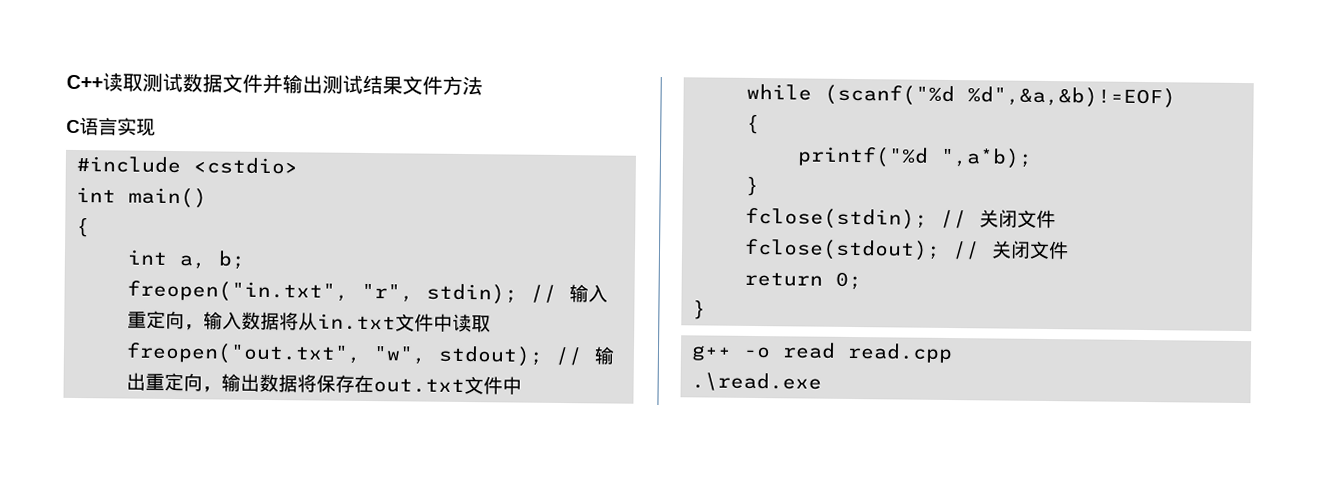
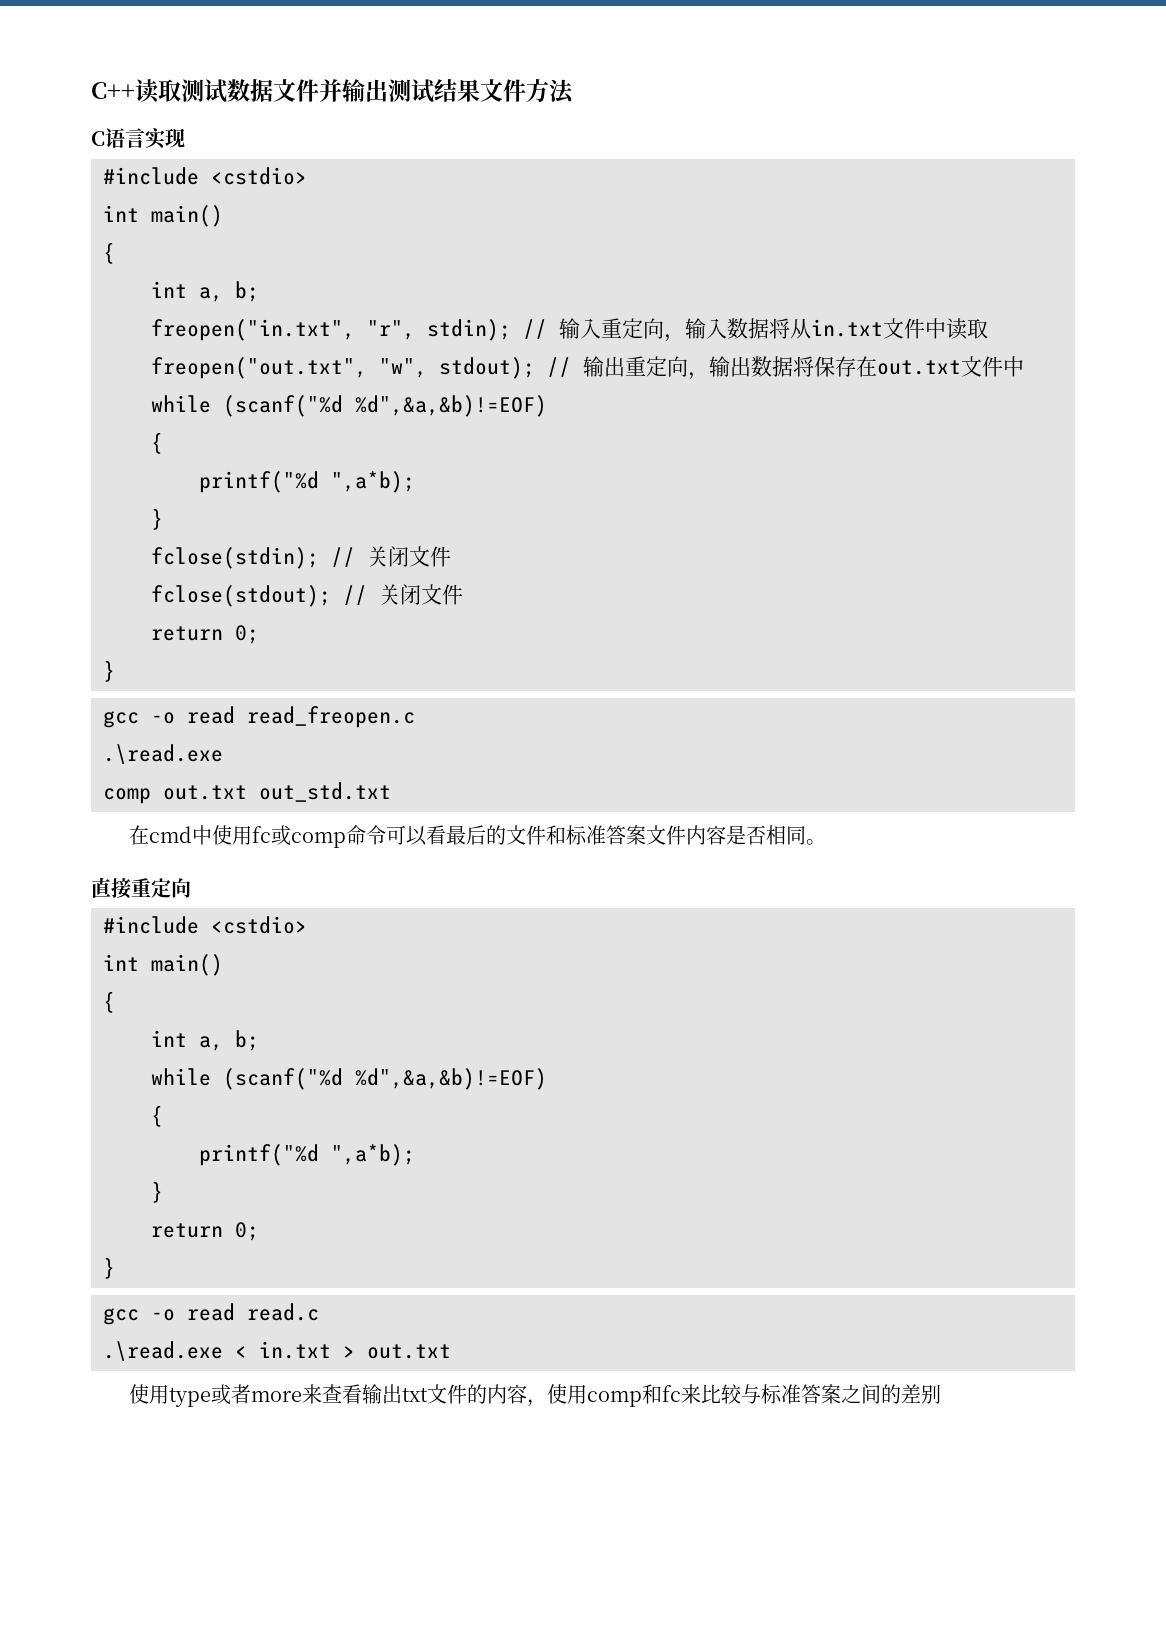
[691,342,954,364] [691,372,823,392] g++ -o read read.cpp // .\read.exe -> [103,706,415,728] [103,744,223,764] [103,782,391,804] [129,825,827,848] [91,877,191,899] [103,916,307,934] [103,954,223,976] [103,991,115,1013] [151,1030,259,1051] [151,1068,547,1090] [151,1105,163,1127] [199,1144,415,1166] [151,1181,163,1203] [151,1222,259,1241] [103,1257,115,1279] [103,1303,319,1325] [103,1341,451,1361] [129,1384,942,1407] gcc -o read read_freopen.c // .\read.exe // comp out.txt out_std.txt // 在cmd中使用fc或comp命令可以看最后的文件和标准答案文件内容是否相同。 // 直接重定向 // #include <cstdio> // int main() // { // int a, b; // while (scanf("%d %d",&a,&b)!=EOF) // { // printf("%d ",a*b); // } // return 0; // } // gcc -o read read.c // .\read.exe < in.txt > out.txt // 使用type或者more来查看输出txt文件的内容，使用comp和fc来比较与标准答案之间的差别

